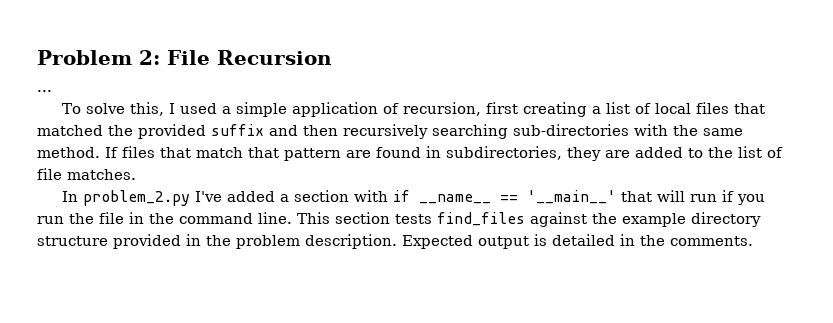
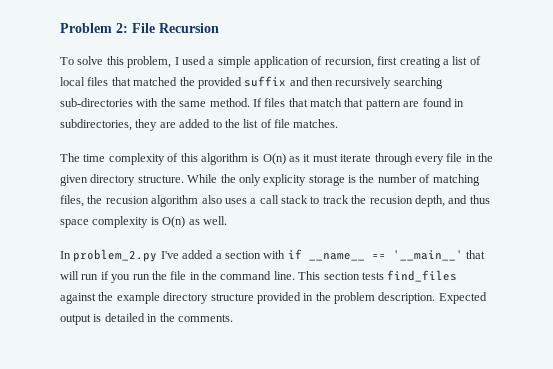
[37,90,52,92] // ... -> (219, 28) none
[129,102,164,116] this, -> [106,56,172,68] this problem,
(136, 174) none -> [60,153,493,165] [60,174,480,186] [60,195,490,207] [60,216,227,228] // The time complexity of this algorithm is O(n) as it must iterate through every file in the given directory structure. While the only explicity storage is the number of matching files, the recusion algorithm also uses a call stack to track the recusion depth, and thus space complexity is O(n) as well.

